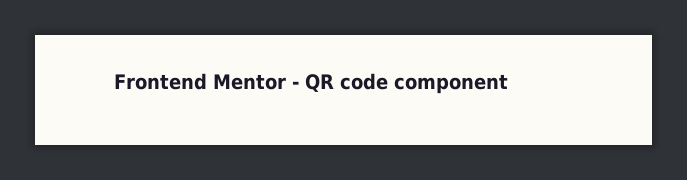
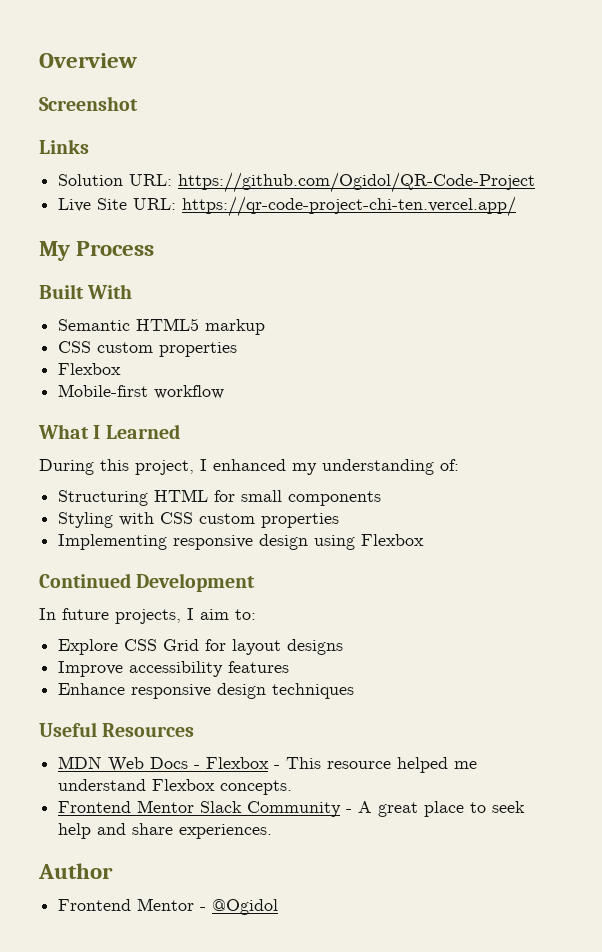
[114,73,508,94] Frontend Mentor - QR code component -> [39,53,137,68] [39,96,138,111] [39,139,89,154] [58,172,536,193] [58,196,517,217] [39,241,155,261] [39,284,133,299] [58,318,266,335] [58,341,238,357] [58,363,122,375] [58,384,225,399] [38,424,180,439] [39,459,459,475] [58,489,382,506] [58,512,340,528] [58,534,425,550] [39,573,256,592] [39,608,256,624] [58,639,344,655] [58,661,290,677] [58,683,355,699] [39,722,195,737] [58,756,478,773] [58,779,293,795] [58,800,526,817] [58,823,273,839] [38,863,113,879] [58,898,279,915] Overview // Screenshot // Links // Solution URL: https://github.com/Ogidol/QR-Code-Project // Live Site URL: https://qr-code-project-chi-ten.vercel.app/ // My Process // Built With // Semantic HTML5 markup // CSS custom properties // Flexbox // Mobile-first workflow // What I Learned // During this project, I enhanced my understanding of: // Structuring HTML for small components // Styling with CSS custom properties // Implementing responsive design using Flexbox // Continued Development // In future projects, I aim to: // Explore CSS Grid for layout designs // Improve accessibility features // Enhance responsive design techniques // Useful Resources // MDN Web Docs - Flexbox - This resource helped me understand Flexbox concepts. // Frontend Mentor Slack Community - A great place to seek help and share experiences. // Author // Frontend Mentor - @Ogidol

